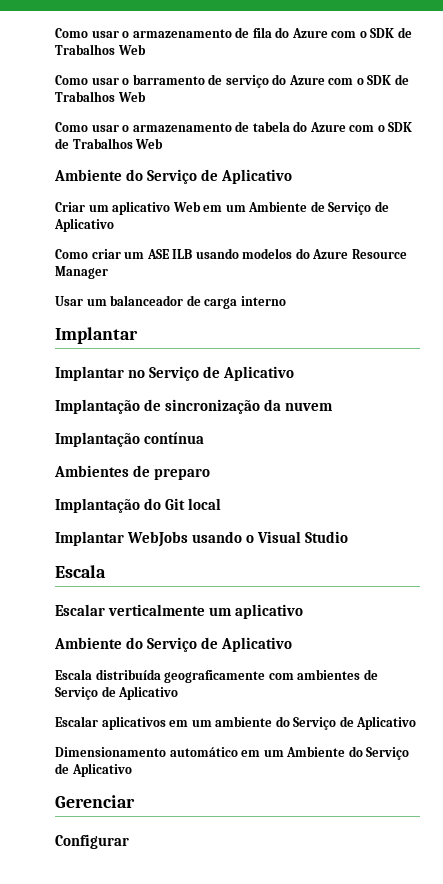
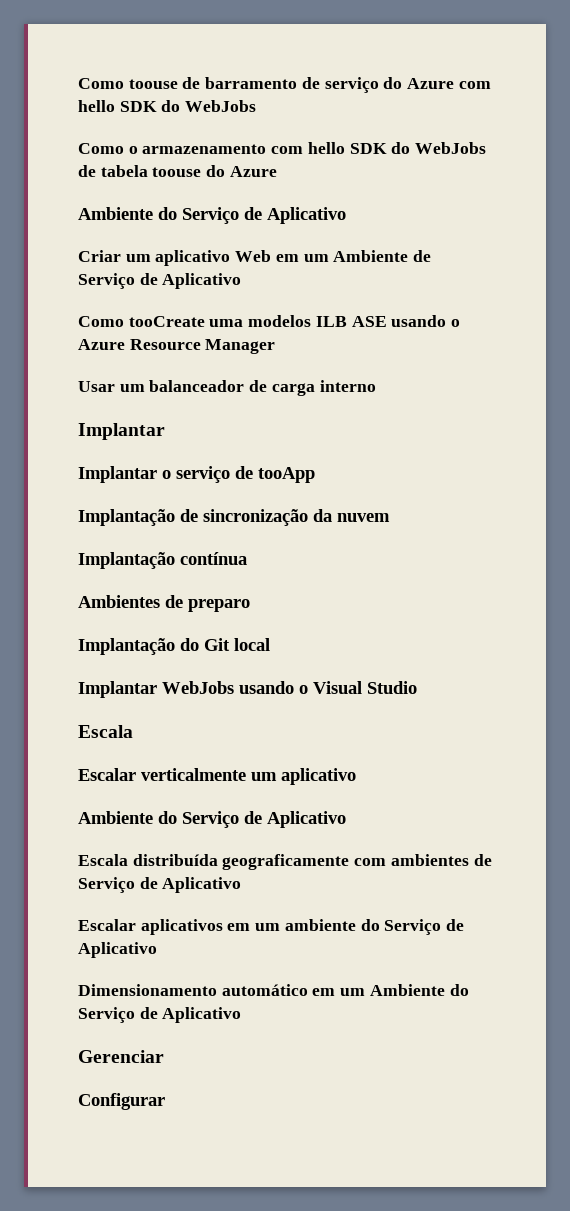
[55,27,412,38] [55,44,146,55] [55,75,130,85] Como usar o armazenamento de fila do Azure com o SDK de Trabalhos Web // Como usar o -> [78,77,201,89] Como toouse de
[356,74,409,85] [55,91,146,102] [55,122,232,132] o SDK de Trabalhos Web // Como usar o armazenamento -> [78,100,257,112] [78,142,487,154] hello SDK do WebJobs // Como o armazenamento com hello SDK do WebJobs
[293,121,413,132] [55,138,164,149] do Azure com o SDK de Trabalhos Web -> [152,165,277,177] toouse do Azure
[91,248,310,259] criar um ASE ILB usando modelos do -> [128,315,461,327] tooCreate uma modelos ILB ASE usando o
[128,366,295,381] no Serviço de Aplicativo -> [162,466,315,483] o serviço de tooApp

